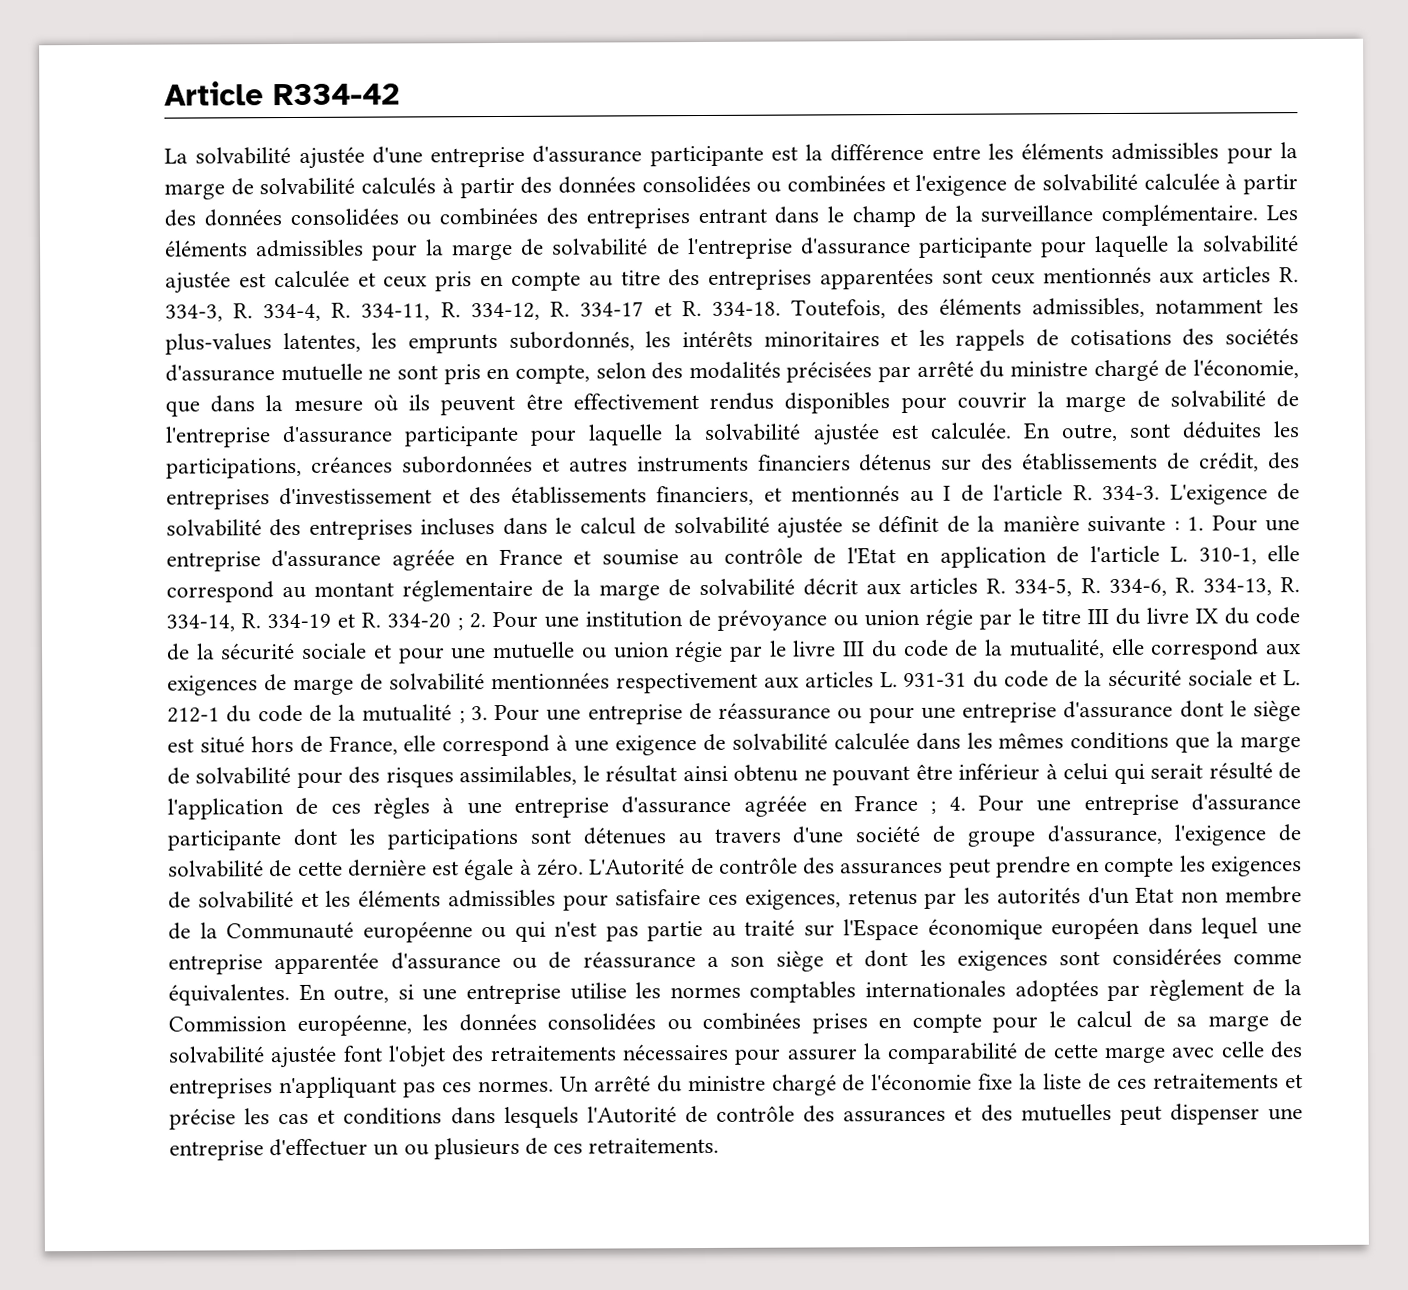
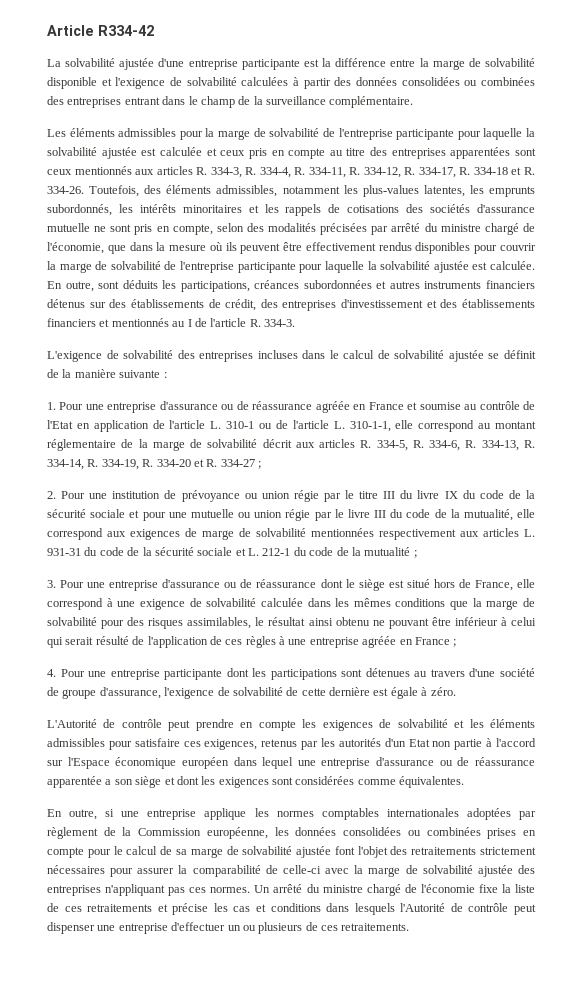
[532,145,643,163] d'assurance -> (238, 64) none
[987,142,1298,164] [164,175,887,200] les éléments admissibles pour la marge de solvabilité calculés à partir des données consolidées ou combinées -> [419,58,535,70] [47,77,97,89] la marge de solvabilité disponible
[1143,173,1220,191] calculée -> [241,77,289,86] calculées
(1259, 215) none -> (414, 102) //
[800,236,911,255] d'assurance -> (393, 134) none
[579,301,782,317] 334-17 et R. 334-18. -> [418,167,535,178] [47,186,84,194] 334-17, R. 334-18 et R. 334-26.
[282,425,394,444] d'assurance -> (235, 267) none
[1181,421,1261,439] déduites -> [122,280,158,289] déduits
[656,485,755,506] financiers, -> [47,318,96,327] financiers
(1161, 493) none -> (295, 323) //
(1180, 525) none -> (167, 375) //
(382, 558) none -> [221,401,313,410] ou de réassurance
[1198,547,1257,565] 310-1, -> [226,420,391,432] 310-1 ou de l'article L. 310-1-1,
[267,612,463,631] 334-19 et R. 334-20 ; -> [101,459,261,470] 334-19, R. 334-20 et R. 334-27 ; //
(465, 717) none -> (417, 554) //
[688,700,1174,724] de réassurance ou pour une entreprise d'assurance -> [162,579,317,588] d'assurance ou de réassurance
[621,795,732,814] d'assurance -> (359, 642) none
(937, 807) none -> (457, 643) //
[1191,793,1301,811] d'assurance -> (160, 674) none
(584, 867) none -> (456, 691) //
[803,857,944,875] des assurances -> (162, 723) none
[1224,886,1302,904] [168,919,796,943] membre de la Communauté européenne ou qui n'est pas partie au traité -> [454,738,536,750] partie à l'accord
[274,951,696,975] apparentée d'assurance ou de réassurance -> [376,757,535,766] [47,776,102,788] d'assurance ou de réassurance apparentée
(290, 995) none -> (465, 782) //
[569,982,627,1000] utilise -> [204,808,247,820] applique
(617, 1053) none -> [479,847,536,855] strictement
[1052,1041,1265,1064] cette marge avec celle -> [282,865,513,877] celle-ci avec la marge de solvabilité ajustée
[803,1104,1112,1123] des assurances et des mutuelles -> (509, 907) none

